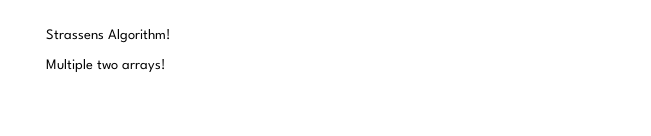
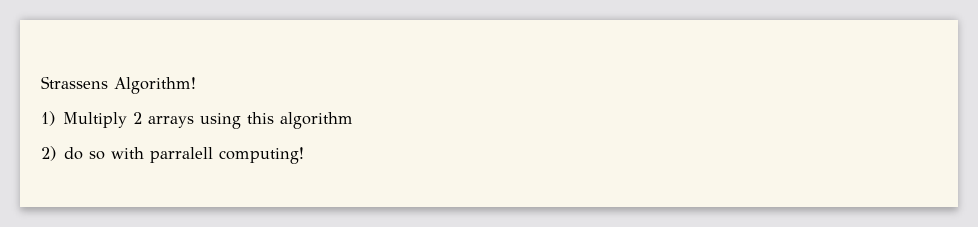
[46,59,166,73] Multiple two arrays! -> [41,111,354,129] [41,146,305,164] 1) Multiply 2 arrays using this algorithm // 2) do so with parralell computing!

